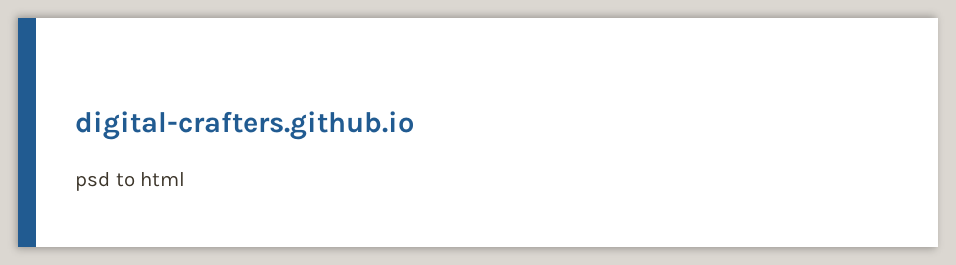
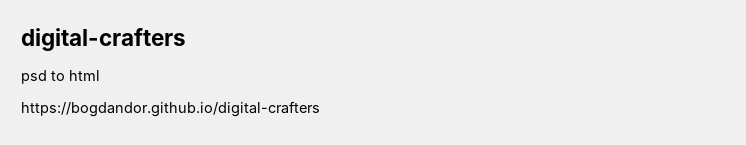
[75,111,414,140] digital-crafters.github.io -> [21,28,186,51] digital-crafters
(186, 179) none -> [21,101,320,117] // https://bogdandor.github.io/digital-crafters

